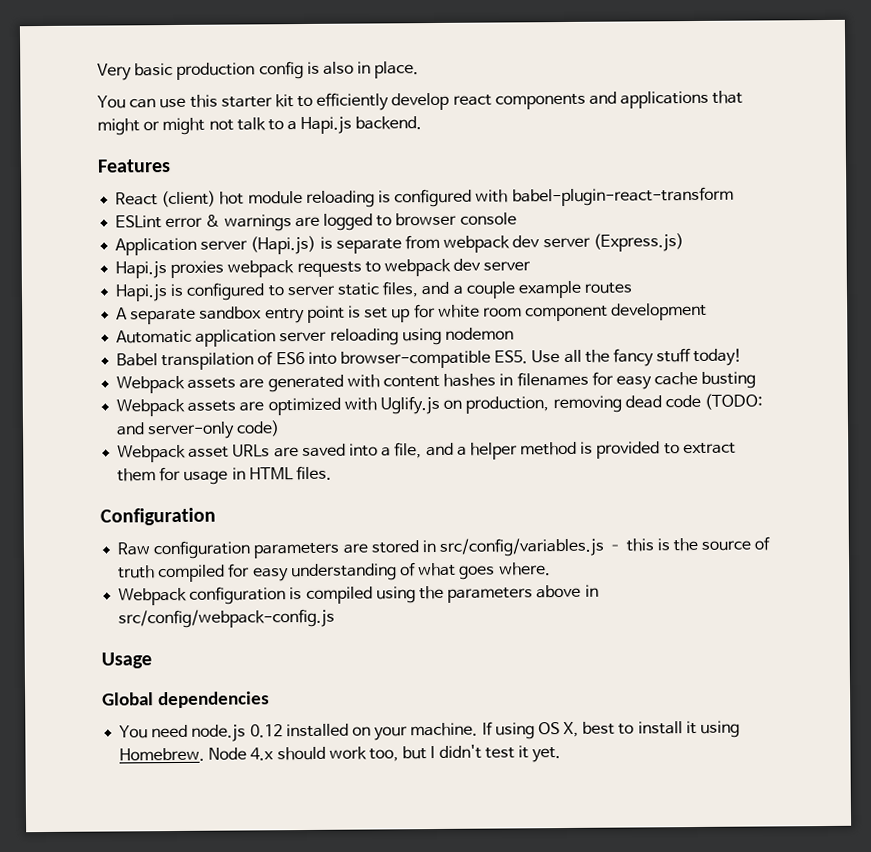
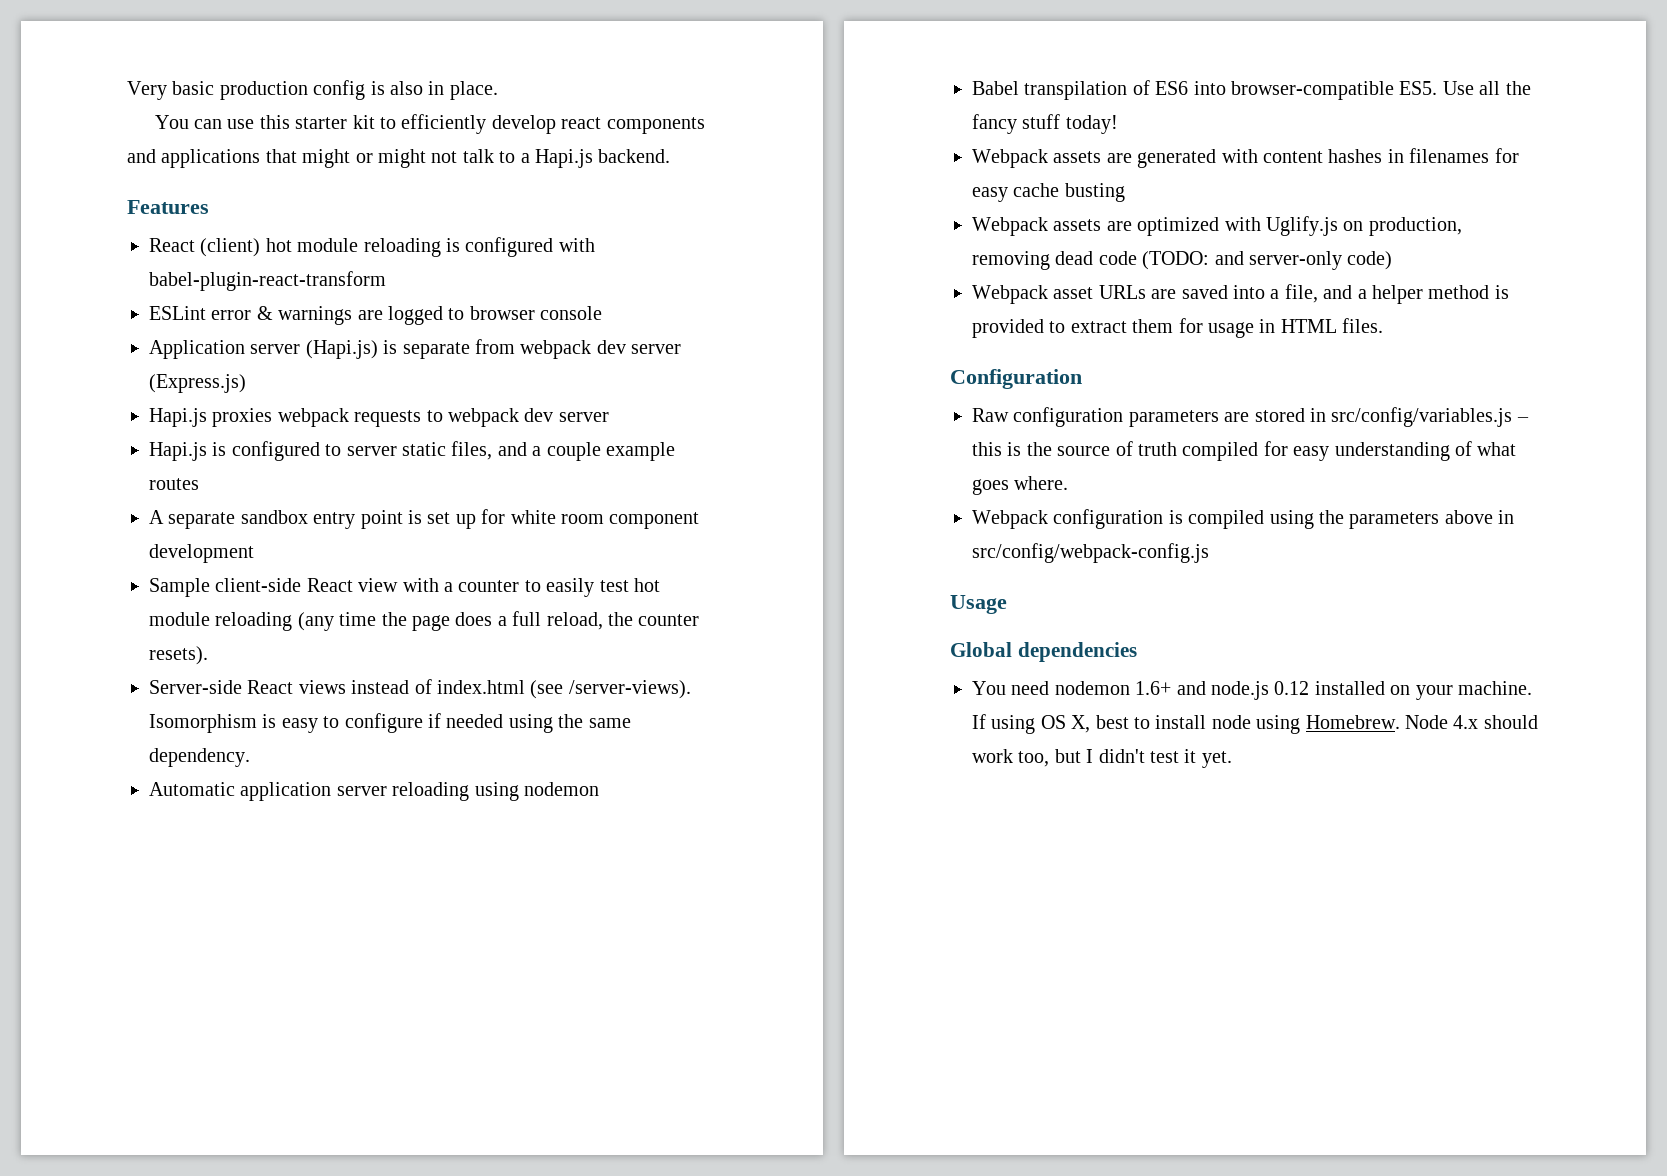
(708, 311) none -> [149,578,660,597] [149,611,700,631] [149,646,208,665] [149,679,691,699] [149,713,631,733] [149,748,250,767] // Sample client-side React view with a counter to easily test hot module reloading (any time the page does a full reload, the counter resets). // Server-side React views instead of index.html (see /server-views). Isomorphism is easy to configure if needed using the same dependency.
(189, 731) none -> [1054,681,1206,695] nodemon 1.6+ and
[685,721,697,735] it -> [1211,715,1251,729] node

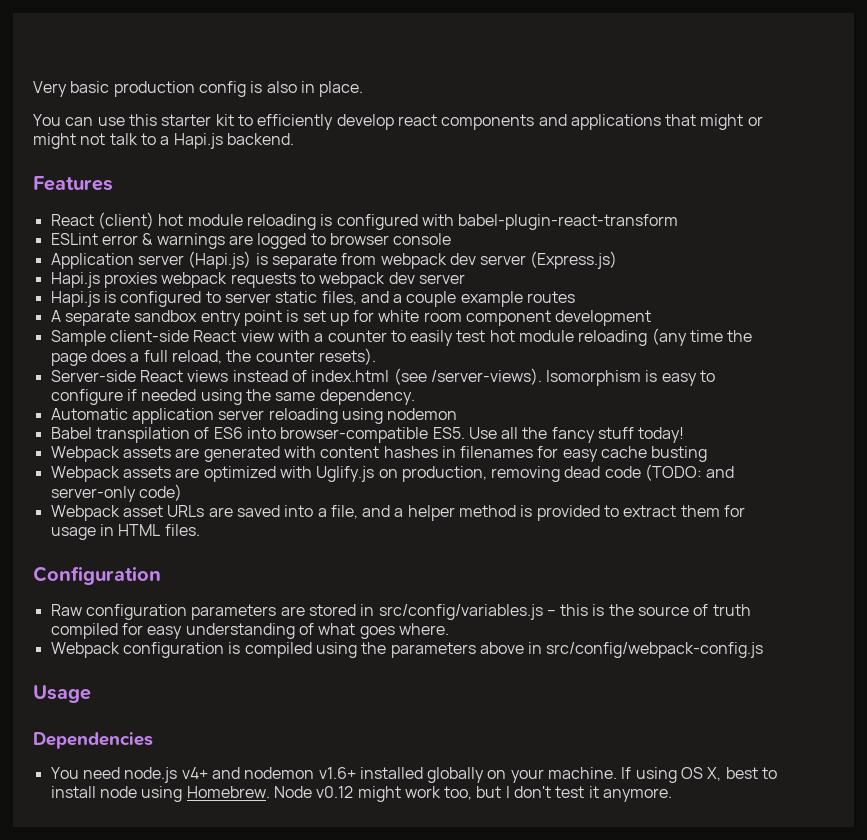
[950,642,1137,662] Global dependencies -> [33,732,153,749] Dependencies
[1054,681,1385,700] nodemon 1.6+ and node.js 0.12 installed -> [124,767,485,783] node.js v4+ and nodemon v1.6+ installed globally
[1453,715,1538,729] 4.x should -> [316,786,401,802] v0.12 might
[1098,749,1145,763] didn't -> [514,786,552,798] don't
[1201,751,1232,768] yet. -> [603,788,673,802] anymore.

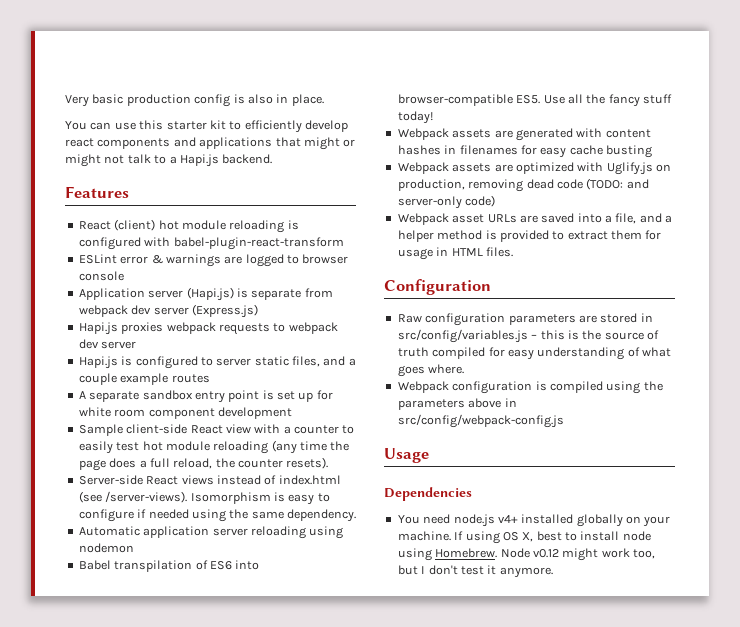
[211,767,356,779] and nodemon v1.6+ -> (518, 519) none

